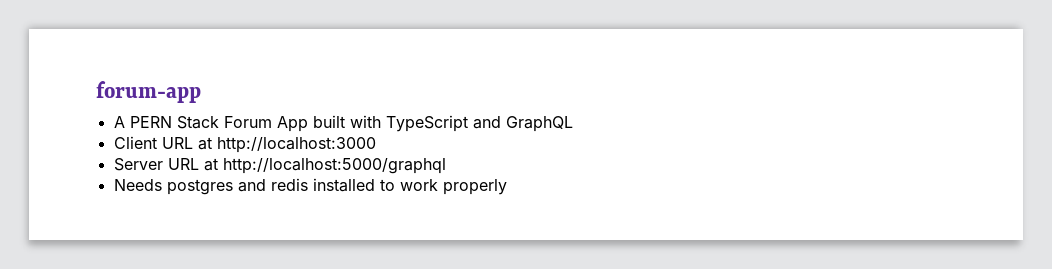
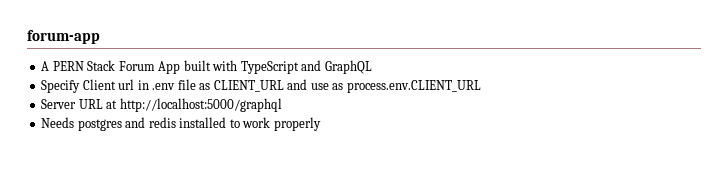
[113,136,376,153] Client URL at http://localhost:3000 -> [41,79,481,93] Specify Client url in .env file as CLIENT_URL and use as process.env.CLIENT_URL

